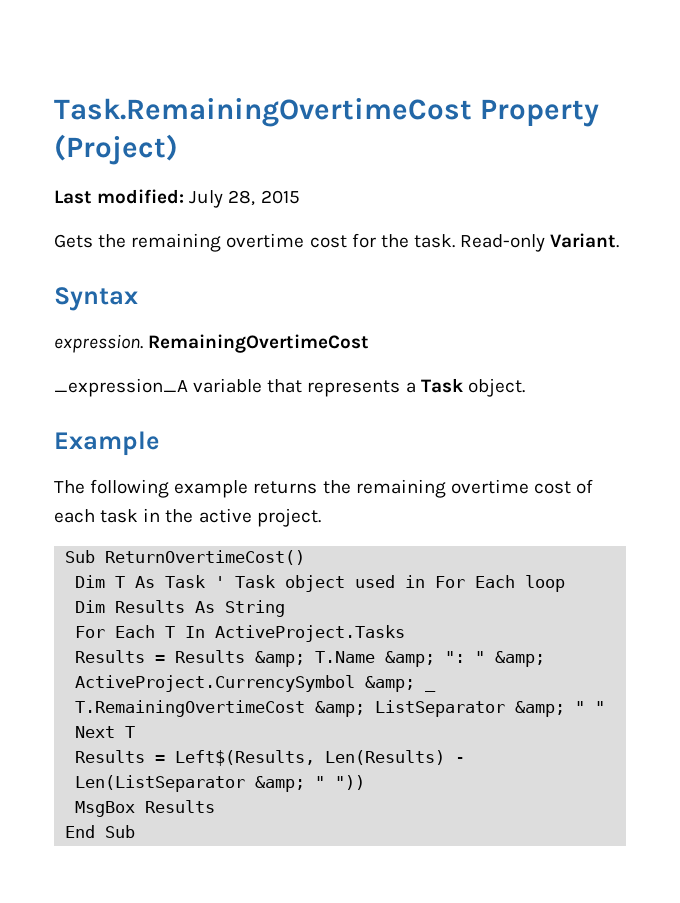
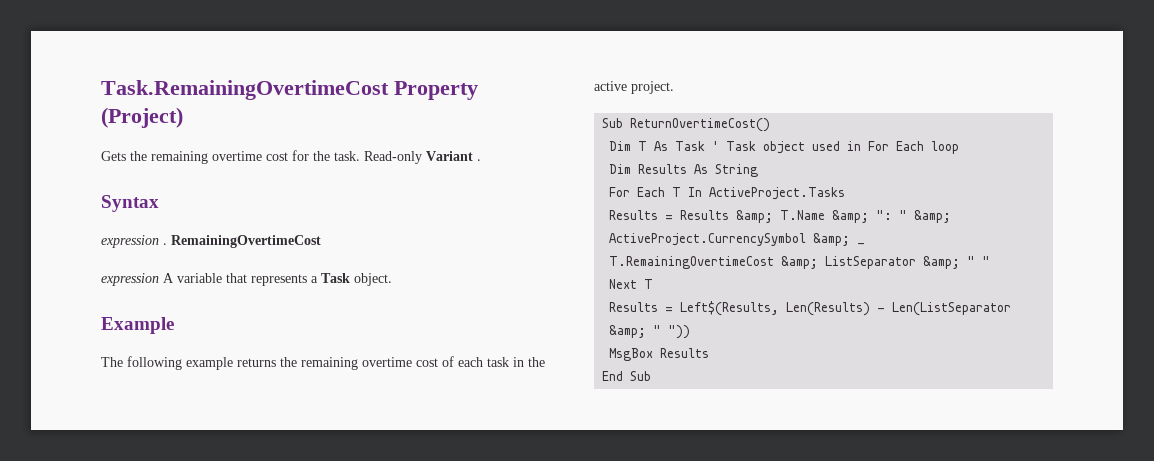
[54,189,300,208] // Last modified: July 28, 2015 -> (183, 117) none
[550,233,620,248] Variant. -> [426,151,481,161] Variant .
[54,334,143,353] expression. -> [101,235,167,248] expression .
[54,378,188,397] _expression_A -> [101,273,174,286] expression A

